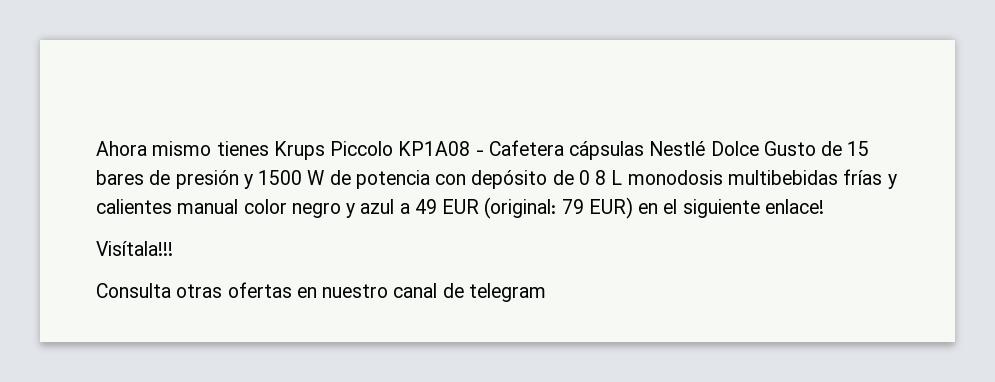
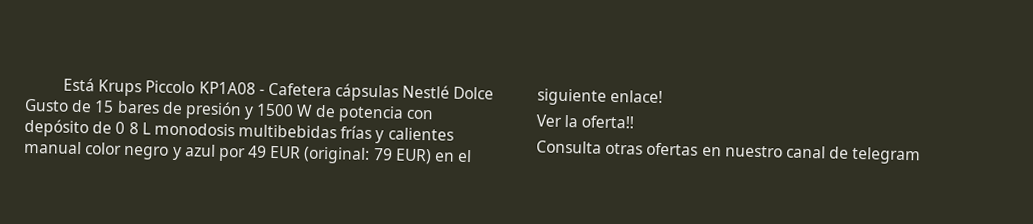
[96,141,269,156] Ahora mismo tienes -> [62,77,95,92] Está
[399,203,410,214] a -> [217,147,246,162] por
[96,241,173,256] Visítala!!! -> [536,114,635,129] Ver la oferta!!

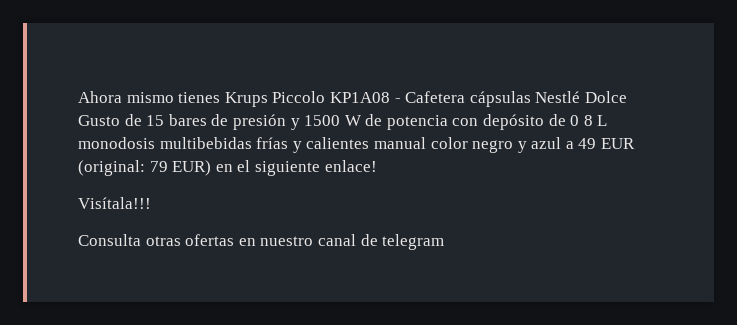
[62,77,95,92] Está -> [78,91,221,103] Ahora mismo tienes
[217,147,246,162] por -> [565,141,574,149] a
[536,114,635,129] Ver la oferta!! -> [78,197,151,209] Visítala!!!

